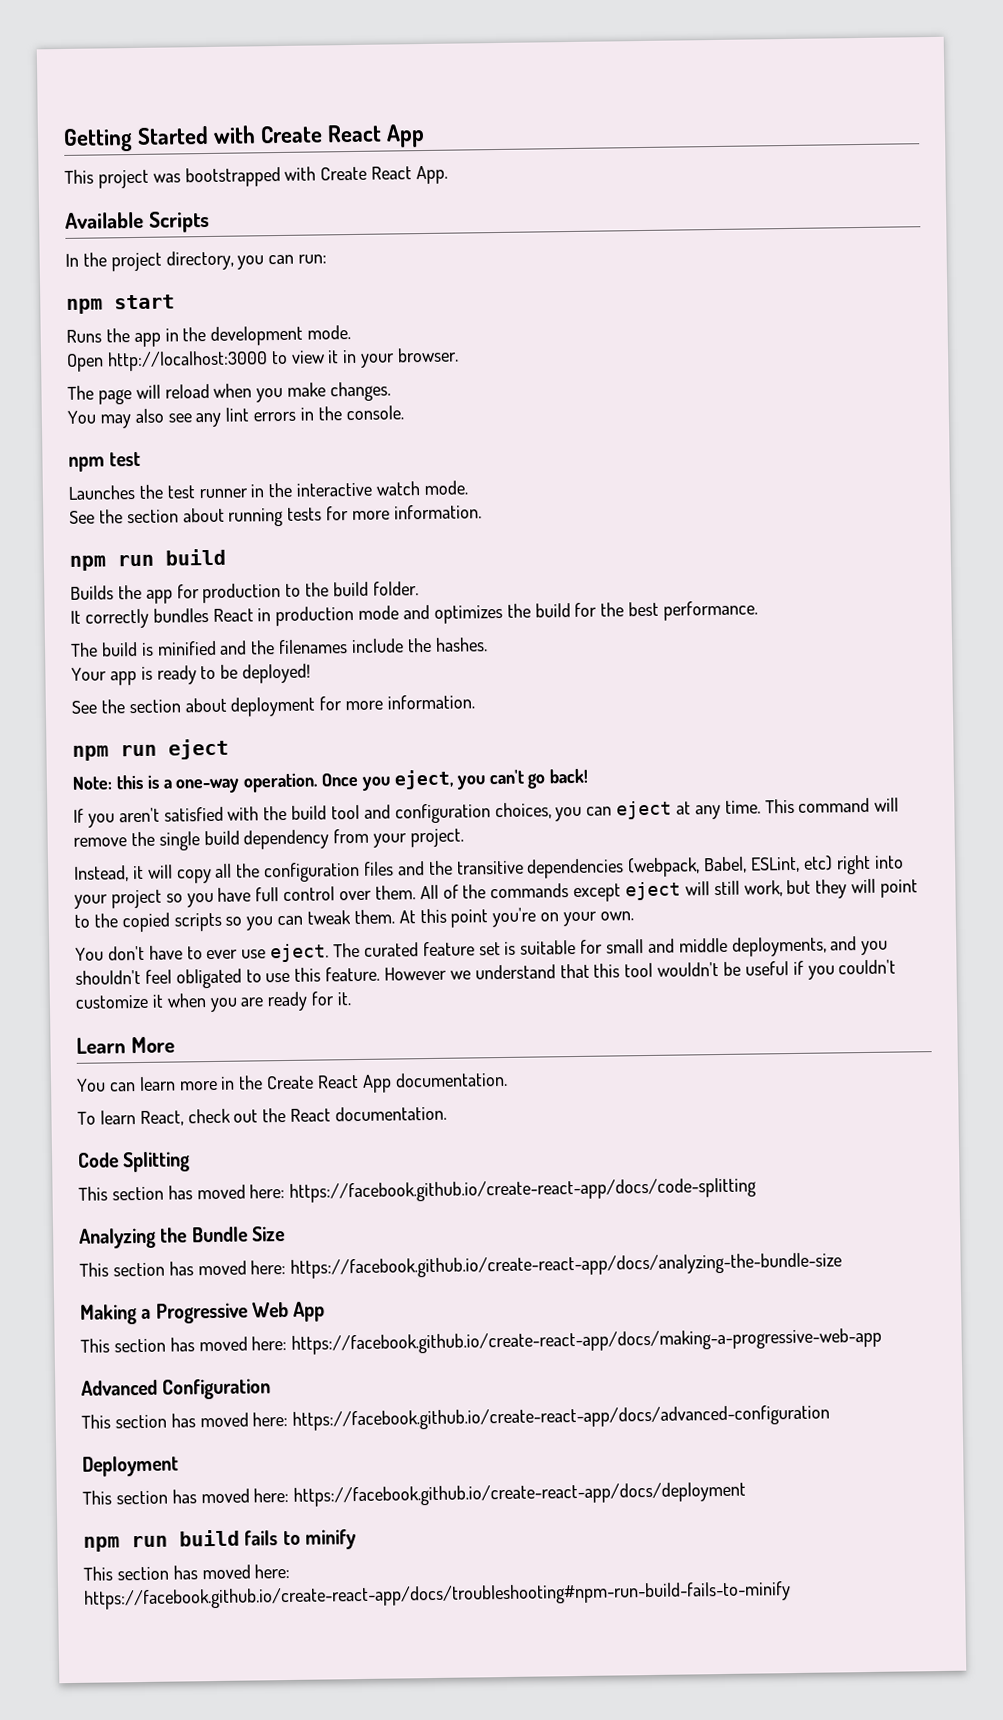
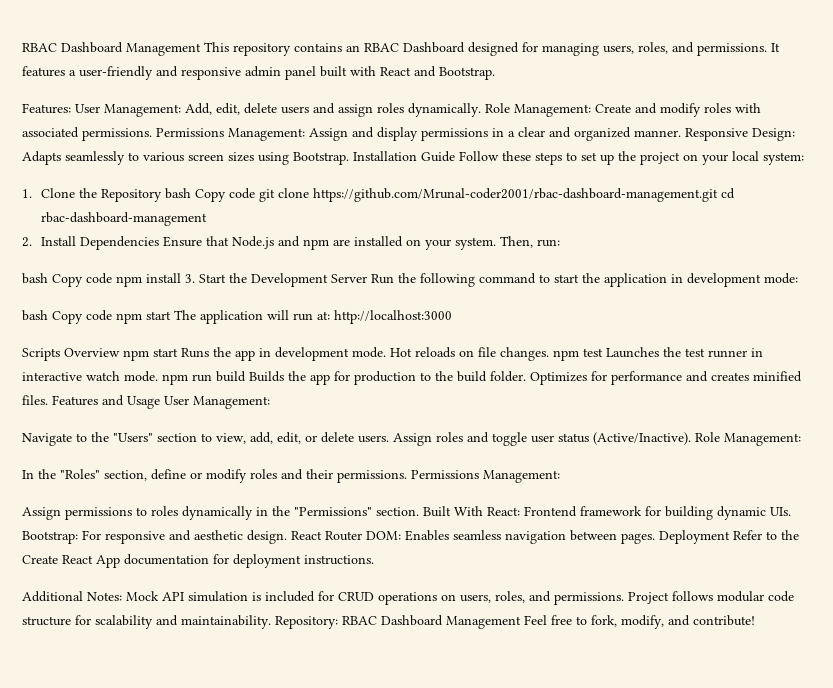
[63,123,426,152] [64,165,449,189] [65,210,210,233] [65,250,328,272] [66,294,175,314] Getting Started with Create React App // This project was bootstrapped with Create React App. // Available Scripts // In the project directory, you can run: // npm start // -> [22,42,780,56] [22,66,495,80] [22,103,761,117] [22,127,795,141] [22,151,804,165] [22,188,735,202] [40,212,207,226] [22,236,560,250] [22,273,798,287] [22,310,452,324] [22,348,178,361] RBAC Dashboard Management This repository contains an RBAC Dashboard designed for managing users, roles, and permissions. It features a user-friendly and responsive admin panel built with React and Bootstrap. // Features: User Management: Add, edit, delete users and assign roles dynamically. Role Management: Create and modify roles with associated permissions. Permissions Management: Assign and display permissions in a clear and organized manner. Responsive Design: Adapts seamlessly to various screen sizes using Bootstrap. Installation Guide Follow these steps to set up the project on your local system: // 1. Clone the Repository bash Copy code git clone https://github.com/Mrunal-coder2001/rbac-dashboard-management.git cd rbac-dashboard-management // 2. Install Dependencies Ensure that Node.js and npm are installed on your system. Then, run: // bash Copy code npm install 3. Start the Development Server Run the following command to start the application in development mode: // bash Copy code npm start The application will run at: http://localhost:3000 // Scripts Overview npm start
[182,327,207,342] the -> (271, 352) none
[66,347,459,372] [67,381,392,405] [67,405,404,429] // Open http://localhost:3000 to view it in your browser. // The page will reload when you make changes. // You may also see any lint errors in the console. // -> [390,347,549,361] Hot reloads on file changes.
(142, 459) // -> (603, 352) none
[268,482,293,498] the -> (763, 352) none
[69,504,482,527] [69,548,226,571] // See the section about running tests for more information. // npm run build // -> [162,371,246,385] npm run build
[70,600,759,629] [70,637,488,657] [71,663,312,686] [71,694,476,717] [72,738,229,761] [72,768,589,794] [73,797,900,828] [73,828,465,851] [74,854,904,884] [74,878,919,909] [74,907,634,933] [75,936,889,963] [75,959,897,989] [75,991,352,1013] [76,1036,175,1054] [76,1071,508,1093] [77,1105,448,1127] [77,1151,191,1173] [78,1177,757,1203] [79,1226,285,1249] [79,1252,843,1279] [80,1301,326,1325] [80,1327,883,1355] [81,1378,272,1400] [81,1404,831,1431] [82,1455,179,1477] [82,1481,747,1507] [83,1529,357,1552] [83,1563,291,1581] [84,1581,791,1610] // It correctly bundles React in production mode and optimizes the build for the best performance. // The build is minified and the filenames include the hashes. // Your app is ready to be deployed! // See the section about deployment for more information. // npm run eject // Note: this is a one-way operation. Once you eject, you can't go back! // If you aren't satisfied with the build tool and configuration choices, you can eject at any time. This command will remove the single build dependency from your project. // Instead, it will copy all the configuration files and the transitive dependencies (webpack, Babel, ESLint, etc) right into your project so you have full control over them. All of the commands except eject will still work, but they will point to the copied scripts so you can tweak them. At this point you're on your own. // You don't have to ever use eject. The curated feature set is suitable for small and middle deployments, and you shouldn't feel obligated to use this feature. However we understand that this tool wouldn't be useful if you couldn't customize it when you are ready for it. // Learn More // You can learn more in the Create React App documentation. // To learn React, check out the React documentation. // Code Splitting // This section has moved here: https://facebook.github.io/create-react-app/docs/code-splitting // Analyzing the Bundle Size // This section has moved here: https://facebook.github.io/create-react-app/docs/analyzing-the-bundle-size // Making a Progressive Web App // This section has moved here: https://facebook.github.io/create-react-app/docs/making-a-progressive-web-app // Advanced Configuration // This section has moved here: https://facebook.github.io/create-react-app/docs/advanced-configuration // Deployment // This section has moved here: https://facebook.github.io/create-react-app/docs/deployment // npm run build fails to minify // This section has moved here: https://facebook.github.io/create-react-app/docs/troubleshooting#npm-run-build-fails-to-minify -> [530,371,802,385] [22,395,270,409] [22,432,801,446] [22,469,560,483] [22,506,791,520] [22,530,799,544] [22,554,374,568] [22,591,794,605] [22,615,755,629] Optimizes for performance and creates minified files. Features and Usage User Management: // Navigate to the "Users" section to view, add, edit, or delete users. Assign roles and toggle user status (Active/Inactive). Role Management: // In the "Roles" section, define or modify roles and their permissions. Permissions Management: // Assign permissions to roles dynamically in the "Permissions" section. Built With React: Frontend framework for building dynamic UIs. Bootstrap: For responsive and aesthetic design. React Router DOM: Enables seamless navigation between pages. Deployment Refer to the Create React App documentation for deployment instructions. // Additional Notes: Mock API simulation is included for CRUD operations on users, roles, and permissions. Project follows modular code structure for scalability and maintainability. Repository: RBAC Dashboard Management Feel free to fork, modify, and contribute!

